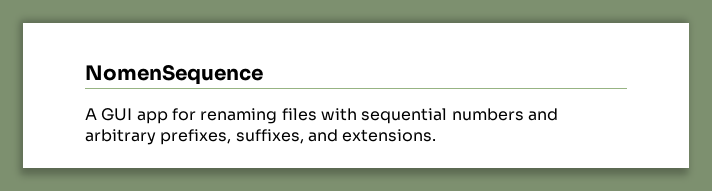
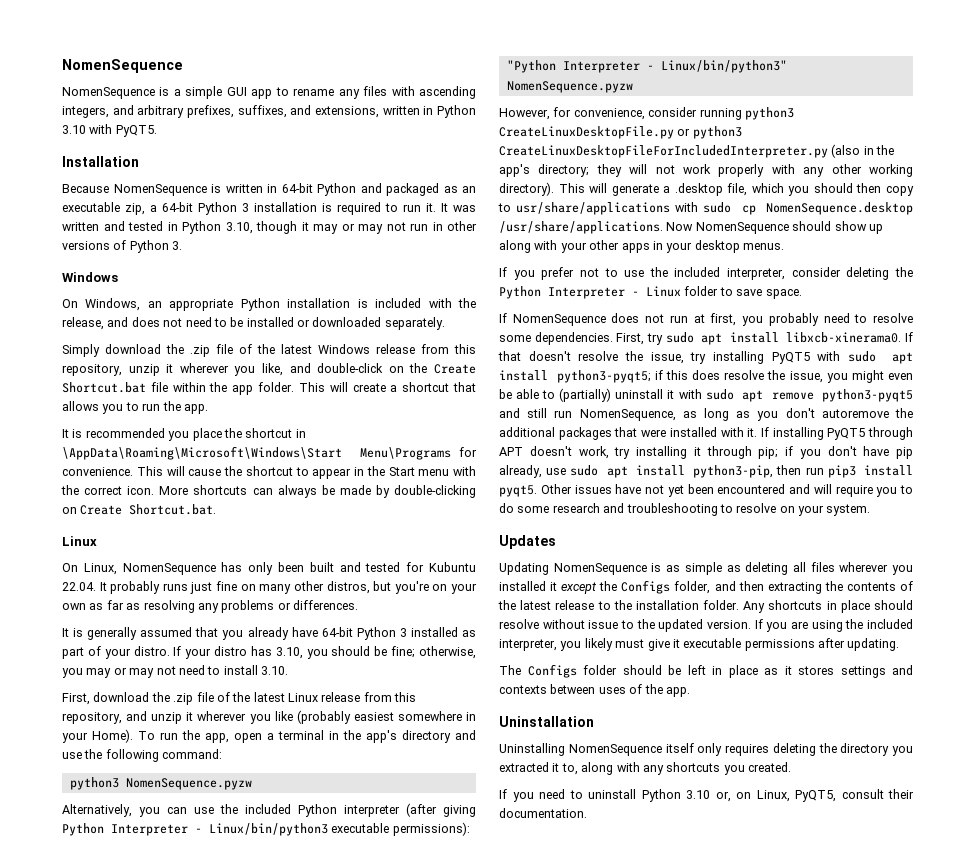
[85,108,524,124] A GUI app for renaming files with sequential numbers -> [62,86,476,99] [62,106,109,118] NomenSequence is a simple GUI app to rename any files with ascending integers,
[342,129,437,142] extensions. -> [315,105,477,118] [62,124,157,137] [62,156,139,167] [62,183,476,196] [62,202,476,215] [62,221,477,234] [62,240,183,253] [62,272,118,282] [62,298,477,311] [62,317,445,330] [62,344,476,357] [62,363,476,376] [62,382,476,395] [62,401,208,414] [62,428,306,441] [62,446,477,460] [62,466,476,479] [61,485,477,498] [62,504,217,515] [62,536,97,546] [62,562,477,575] [62,581,478,594] [62,600,358,613] [62,627,476,640] [62,646,477,659] [62,665,288,678] [62,692,417,705] [62,710,476,724] [62,729,476,743] [62,749,223,762] [69,777,252,790] [62,803,476,817] [62,822,470,836] [506,60,787,73] [506,81,633,93] [499,107,794,120] [499,126,742,139] [499,144,895,158] [499,164,913,177] [499,182,914,196] [498,202,913,215] [499,221,883,234] [499,240,784,253] [499,267,913,280] [499,286,802,299] [499,313,913,326] [499,332,913,345] [498,351,913,364] [499,370,913,383] [499,388,913,402] [499,408,913,421] [499,427,913,440] [499,446,913,459] [499,465,913,478] [499,484,913,497] [499,503,871,516] [499,535,556,549] [499,562,913,575] [499,580,913,594] [498,600,913,613] [499,619,913,632] [499,638,900,651] [499,664,913,678] [499,684,690,697] [499,716,594,727] [499,743,913,756] [499,762,791,775] [499,789,914,802] [499,808,587,818] extensions, written in Python 3.10 with PyQT5. // Installation // Because NomenSequence is written in 64-bit Python and packaged as an executable zip, a 64-bit Python 3 installation is required to run it. It was written and tested in Python 3.10, though it may or may not run in other versions of Python 3. // Windows // On Windows, an appropriate Python installation is included with the release, and does not need to be installed or downloaded separately. // Simply download the .zip file of the latest Windows release from this repository, unzip it wherever you like, and double-click on the Create Shortcut.bat file within the app folder. This will create a shortcut that allows you to run the app. // It is recommended you place the shortcut in \AppData\Roaming\Microsoft\Windows\Start Menu\Programs for convenience. This will cause the shortcut to appear in the Start menu with the correct icon. More shortcuts can always be made by double-clicking on Create Shortcut.bat. // Linux // On Linux, NomenSequence has only been built and tested for Kubuntu 22.04. It probably runs just fine on many other distros, but you're on your own as far as resolving any problems or differences. // It is generally assumed that you already have 64-bit Python 3 installed as part of your distro. If your distro has 3.10, you should be fine; otherwise, you may or may not need to install 3.10. // First, download the .zip file of the latest Linux release from this repository, and unzip it wherever you like (probably easiest somewhere in your Home). To run the app, open a terminal in the app's directory and use the following command: // python3 NomenSequence.pyzw // Alternatively, you can use the included Python interpreter (after giving Python Interpreter - Linux/bin/python3 executable permissions): // "Python Interpreter - Linux/bin/python3" NomenSequence.pyzw // However, for convenience, consider running python3 CreateLinuxDesktopFile.py or python3 CreateLinuxDesktopFileForIncludedInterpreter.py (also in the app's directory; they will not work properly with any other working directory). This will generate a .desktop file, which you should then copy to usr/share/applications with sudo cp NomenSequence.desktop /usr/share/applications. Now NomenSequence should show up along with your other apps in your desktop menus. // If you prefer not to use the included interpreter, consider deleting the Python Interpreter - Linux folder to save space. // If NomenSequence does not run at first, you probably need to resolve some dependencies. First, try sudo apt install libxcb-xinerama0. If that doesn't resolve the issue, try installing PyQT5 with sudo apt install python3-pyqt5; if this does resolve the issue, you might even be able to (partially) uninstall it with sudo apt remove python3-pyqt5 and still run NomenSequence, as long as you don't autoremove the additional packages that were installed with it. If installing PyQT5 through APT doesn't work, try installing it through pip; if you don't have pip already, use sudo apt install python3-pip, then run pip3 install pyqt5. Other issues have not yet been encountered and will require you to do some research and troubleshooting to resolve on your system. // Updates // Updating NomenSequence is as simple as deleting all files wherever you installed it except the Configs folder, and then extracting the contents of the latest release to the installation folder. Any shortcuts in place should resolve without issue to the updated version. If you are using the included interpreter, you likely must give it executable permissions after updating. // The Configs folder should be left in place as it stores settings and contexts between uses of the app. // Uninstallation // Uninstalling NomenSequence itself only requires deleting the directory you extracted it to, along with any shortcuts you created. // If you need to uninstall Python 3.10 or, on Linux, PyQT5, consult their documentation.

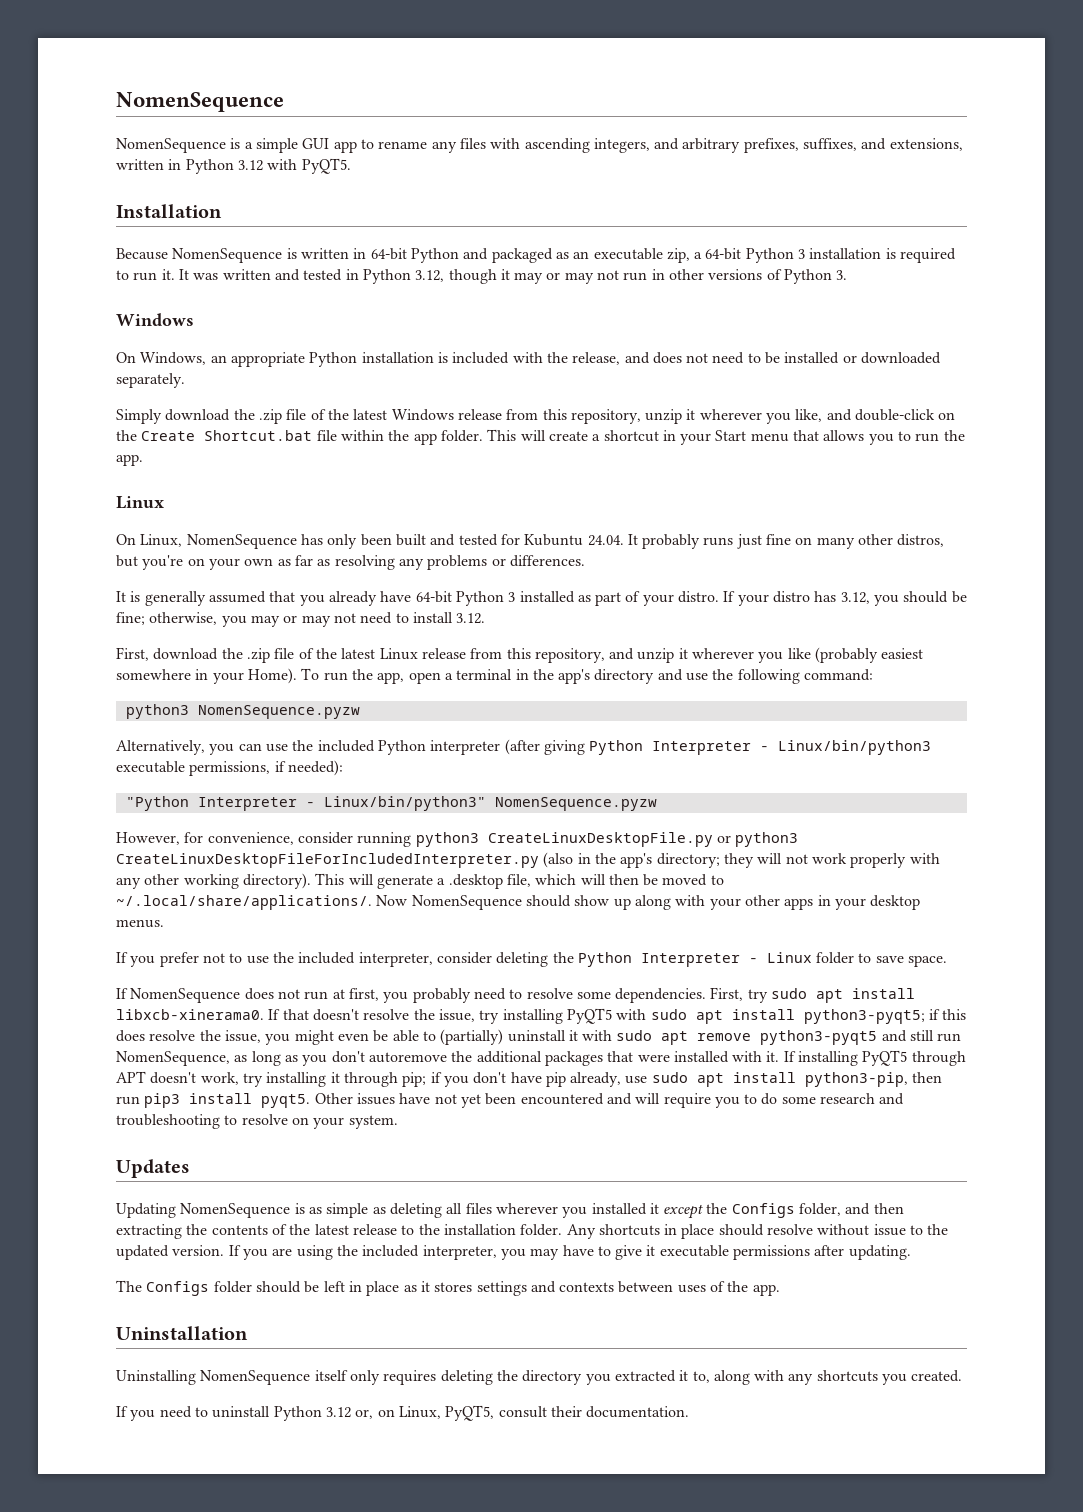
[62,125,86,134] 3.10 -> [237,160,263,171] 3.12
[225,222,253,234] 3.10, -> [415,270,445,282] 3.12,
(450, 387) none -> [662,430,789,445] in your Start menu
[62,428,306,441] [62,446,477,460] [62,466,476,479] [61,485,477,498] [62,504,217,515] // It is recommended you place the shortcut in \AppData\Roaming\Microsoft\Windows\Start Menu\Programs for convenience. This will cause the shortcut to appear in the Start menu with the correct icon. More shortcuts can always be made by double-clicking on Create Shortcut.bat. -> (143, 460) none
[62,582,96,591] 22.04. -> [587,535,624,546] 24.04.
[275,647,303,659] 3.10, -> [840,592,870,604] 3.12,
[261,666,288,675] 3.10. -> [456,613,486,624] 3.12.
[392,822,470,836] permissions): -> [189,760,343,776] permissions, if needed):
[788,183,914,196] [498,202,913,215] [499,221,663,234] you should then copy to usr/share/applications with sudo cp NomenSequence.desktop /usr/share/applications. -> [580,874,724,886] [116,895,372,910] will then be moved to ~/.local/share/applications/.
[584,638,645,651] likely must -> [530,1245,611,1260] may have to
[686,790,710,799] 3.10 -> [325,1407,351,1418] 3.12

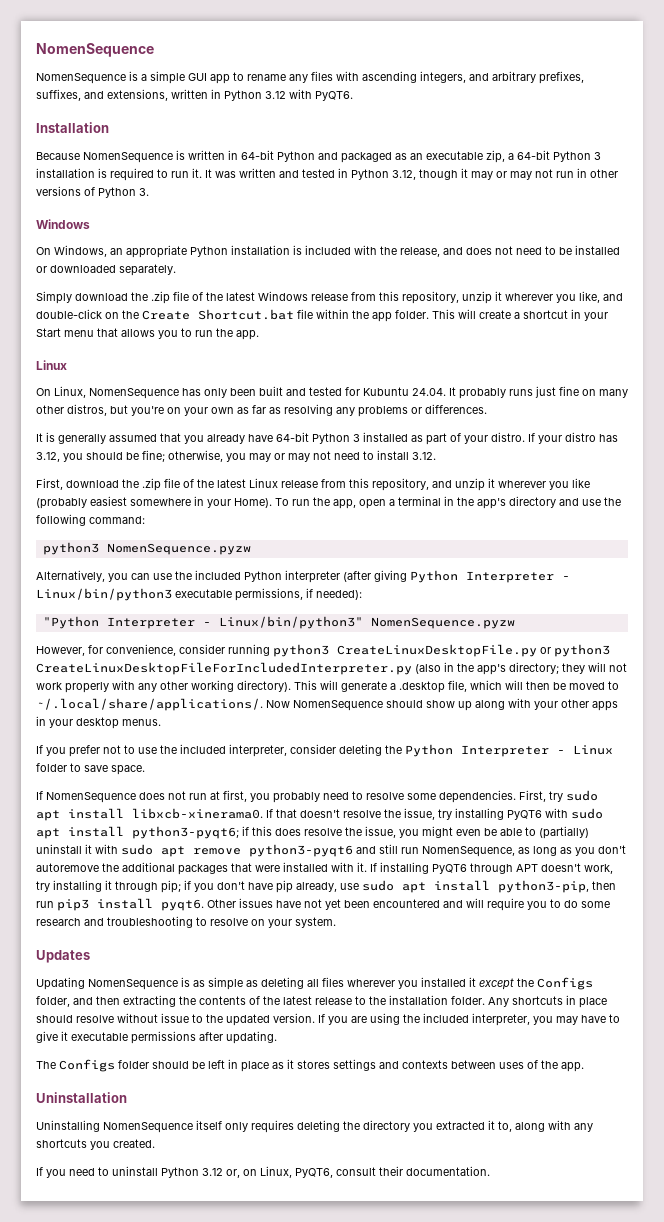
[301,158,351,174] PyQT5. -> [315,91,353,101] PyQT6.
[566,1008,612,1024] PyQT5 -> [507,810,542,820] PyQT6
[803,1009,925,1024] python3-pyqt5; -> [132,826,239,839] python3-pyqt6;
[760,1030,878,1045] python3-pyqt5 -> [249,844,353,857] python3-pyqt6
[862,1050,908,1066] PyQT5 -> [432,864,467,874] PyQT6
[261,1094,311,1108] pyqt5. -> [161,899,204,911] pyqt6.
[445,1405,495,1421] PyQT5, -> [295,1168,333,1178] PyQT6,

